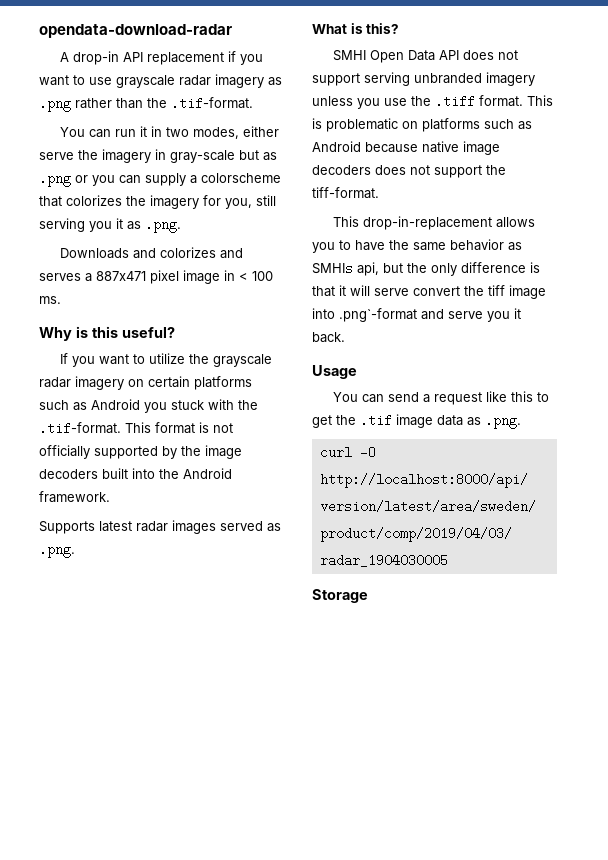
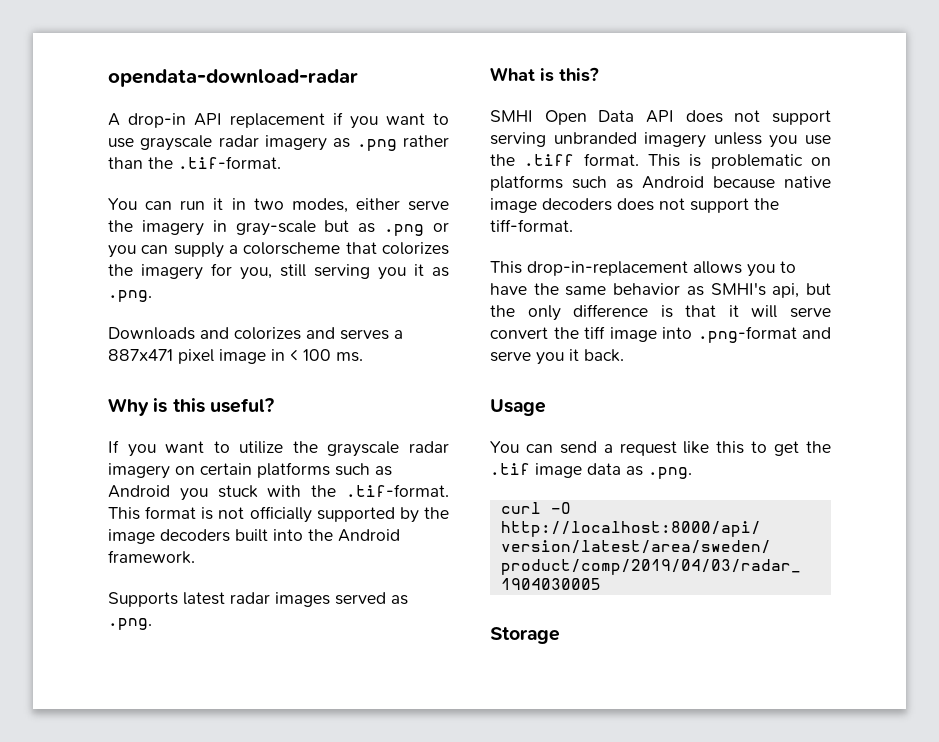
[312,263,353,274] SMHIs -> [710,282,766,296] SMHI's
[339,308,417,322] .png`-format -> [697,326,797,343] .png-format

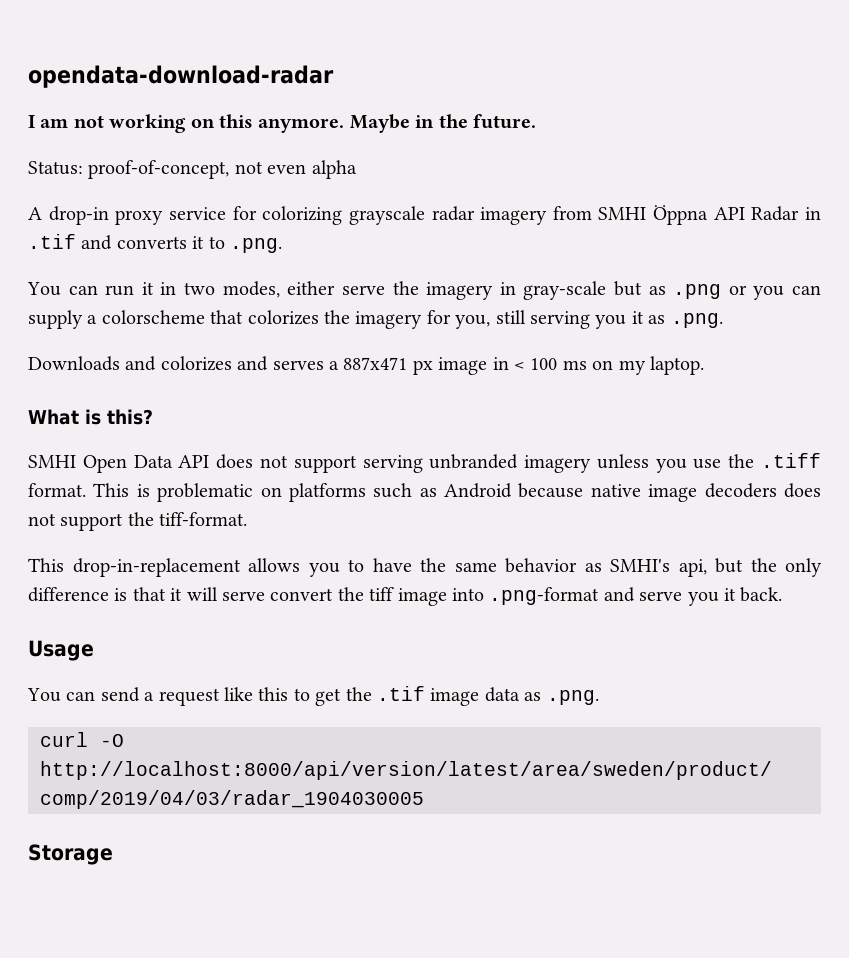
[108,112,449,129] [108,135,450,151] [108,156,281,169] A drop-in API replacement if you want to use grayscale radar imagery as .png rather than the .tif-format. -> [28,114,536,133] [28,160,357,179] [28,205,821,225] [28,234,282,253] I am not working on this anymore. Maybe in the future. // Status: proof-of-concept, not even alpha // A drop-in proxy service for colorizing grayscale radar imagery from SMHI Öppna API Radar in .tif and converts it to .png.
[178,349,214,364] pixel -> [412,360,433,375] px
[336,352,363,362] [108,398,274,416] [108,440,449,457] [108,462,392,479] [108,484,449,501] [108,506,449,523] [108,529,400,544] [108,550,195,564] [108,592,408,607] [108,618,152,630] ms. // Why is this useful? // If you want to utilize the grayscale radar imagery on certain platforms such as Android you stuck with the .tif-format. This format is not officially supported by the image decoders built into the Android framework. // Supports latest radar images served as .png. -> [562,356,704,375] ms on my laptop.

